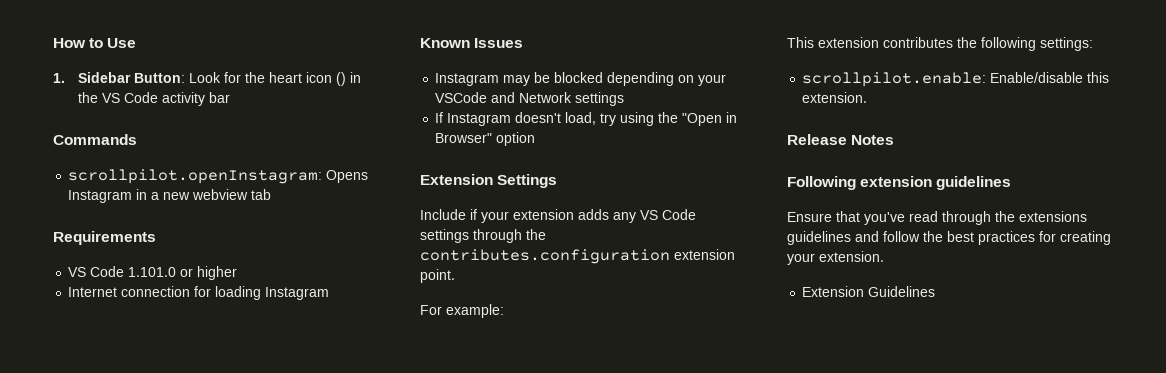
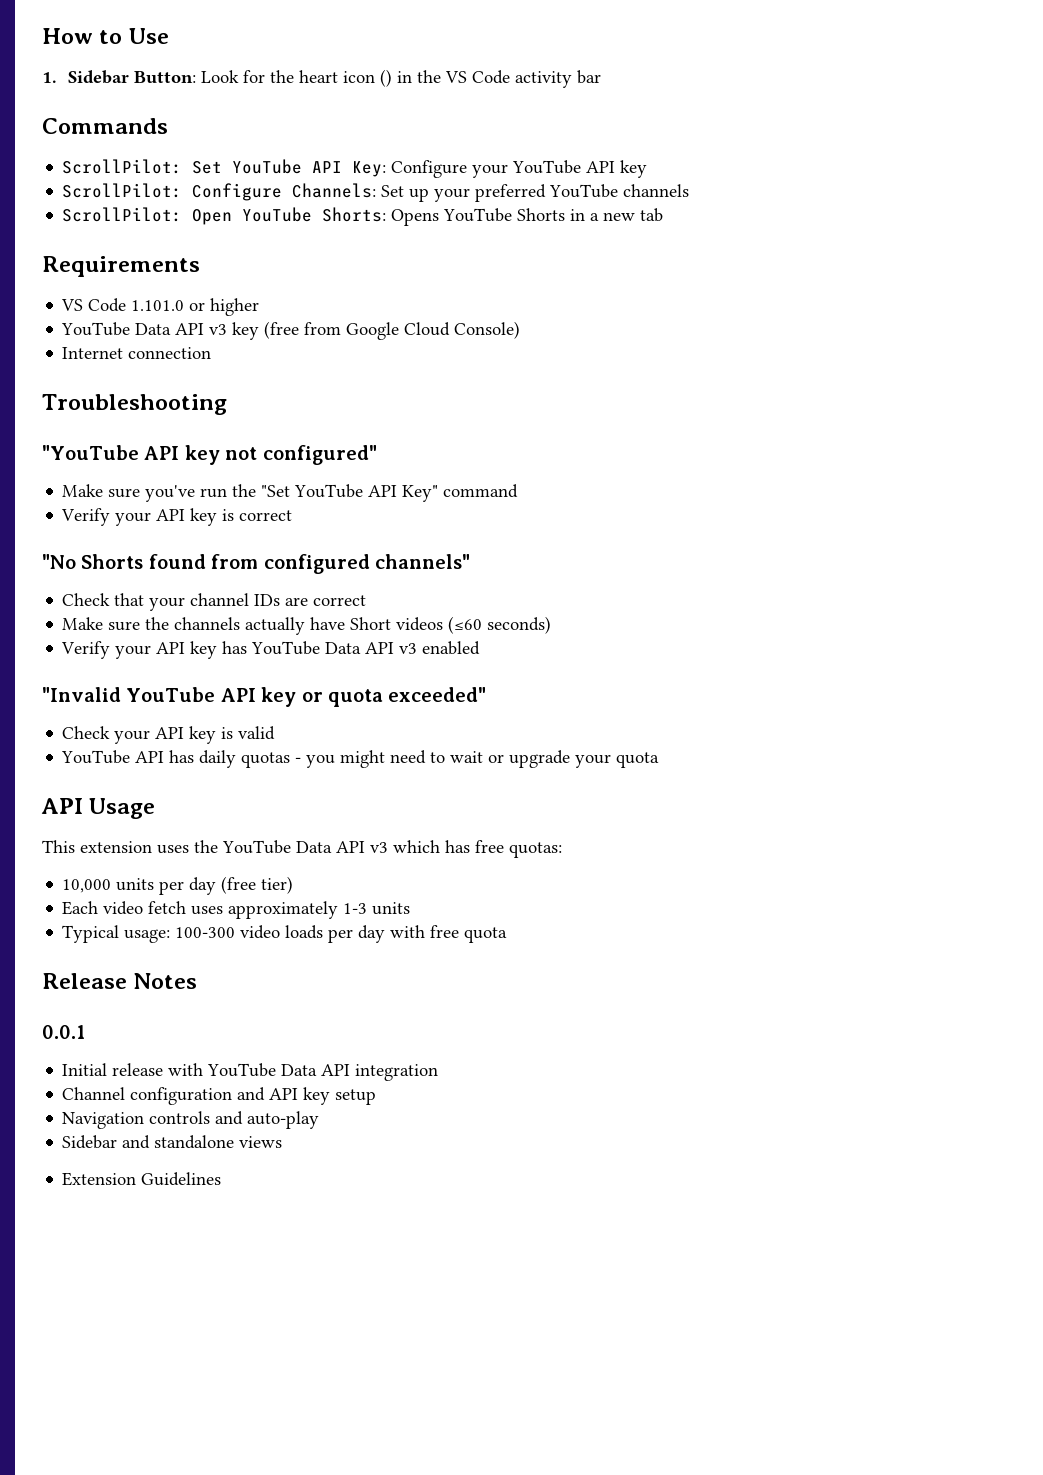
[68,169,369,184] [68,190,133,203] scrollpilot.openInstagram: Opens Instagram -> [62,159,648,178] [62,183,690,202] [62,207,566,226] ScrollPilot: Set YouTube API Key: Configure your YouTube API key // ScrollPilot: Configure Channels: Set up your preferred YouTube channels // ScrollPilot: Open YouTube Shorts: Opens YouTube Shorts
[192,189,249,200] webview -> (636, 216) none
[68,286,330,300] [420,38,524,48] [435,72,727,86] [435,92,625,106] [435,112,738,126] [435,132,536,146] [420,174,558,188] [420,209,696,223] [420,229,546,243] [420,249,735,264] [420,269,455,283] [420,304,504,318] [787,37,1093,51] [802,72,1110,87] [802,92,868,103] [787,134,895,145] [787,176,1012,190] [787,211,1087,225] [787,231,1111,245] [787,251,884,265] Internet connection for loading Instagram // Known Issues // Instagram may be blocked depending on your VSCode and Network settings // If Instagram doesn't load, try using the "Open in Browser" option // Extension Settings // Include if your extension adds any VS Code settings through the contributes.configuration extension point. // For example: // This extension contributes the following settings: // scrollpilot.enable: Enable/disable this extension. // Release Notes // Following extension guidelines // Ensure that you've read through the extensions guidelines and follow the best practices for creating your extension. -> [61,321,521,340] [62,347,212,359] [42,394,227,415] [42,445,377,465] [62,484,519,502] [61,508,293,526] [42,554,470,574] [62,593,367,611] [62,616,552,635] [61,641,481,659] [42,687,487,707] [62,726,276,744] [61,750,660,768] [41,798,156,819] [42,840,562,858] [62,876,294,895] [62,901,411,919] [62,925,508,943] [42,973,198,989] [42,1025,85,1039] [62,1063,439,1081] [62,1087,377,1105] [62,1111,320,1129] [62,1135,283,1149] YouTube Data API v3 key (free from Google Cloud Console) // Internet connection // Troubleshooting // "YouTube API key not configured" // Make sure you've run the "Set YouTube API Key" command // Verify your API key is correct // "No Shorts found from configured channels" // Check that your channel IDs are correct // Make sure the channels actually have Short videos (≤60 seconds) // Verify your API key has YouTube Data API v3 enabled // "Invalid YouTube API key or quota exceeded" // Check your API key is valid // YouTube API has daily quotas - you might need to wait or upgrade your quota // API Usage // This extension uses the YouTube Data API v3 which has free quotas: // 10,000 units per day (free tier) // Each video fetch uses approximately 1-3 units // Typical usage: 100-300 video loads per day with free quota // Release Notes // 0.0.1 // Initial release with YouTube Data API integration // Channel configuration and API key setup // Navigation controls and auto-play // Sidebar and standalone views

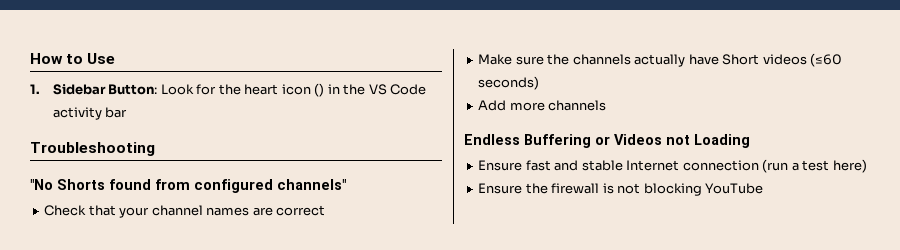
[42,118,168,134] [62,159,648,178] [62,183,690,202] [62,207,664,226] [42,256,200,277] [61,298,260,316] [61,321,521,340] [62,347,212,359] [42,394,227,415] [42,445,377,465] [62,484,519,502] [61,508,293,526] Commands // ScrollPilot: Set YouTube API Key: Configure your YouTube API key // ScrollPilot: Configure Channels: Set up your preferred YouTube channels // ScrollPilot: Open YouTube Shorts: Opens YouTube Shorts in a new tab // Requirements // VS Code 1.101.0 or higher // YouTube Data API v3 key (free from Google Cloud Console) // Internet connection // Troubleshooting // "YouTube API key not configured" // Make sure you've run the "Set YouTube API Key" command // Verify your API key is correct -> [30,142,155,156] Troubleshooting
[254,594,281,606] IDs -> [206,207,250,216] names
[61,641,481,659] [42,687,487,707] [62,726,276,744] [61,750,660,768] [41,798,156,819] [42,840,562,858] [62,876,294,895] [62,901,411,919] [62,925,508,943] [42,973,198,989] [42,1025,85,1039] [62,1063,439,1081] [62,1087,377,1105] [62,1111,320,1129] [62,1135,283,1149] [62,1172,222,1186] Verify your API key has YouTube Data API v3 enabled // "Invalid YouTube API key or quota exceeded" // Check your API key is valid // YouTube API has daily quotas - you might need to wait or upgrade your quota // API Usage // This extension uses the YouTube Data API v3 which has free quotas: // 10,000 units per day (free tier) // Each video fetch uses approximately 1-3 units // Typical usage: 100-300 video loads per day with free quota // Release Notes // 0.0.1 // Initial release with YouTube Data API integration // Channel configuration and API key setup // Navigation controls and auto-play // Sidebar and standalone views // Extension Guidelines -> [478,100,607,111] [464,134,750,148] [478,159,867,173] [478,183,764,196] Add more channels // Endless Buffering or Videos not Loading // Ensure fast and stable Internet connection (run a test here) // Ensure the firewall is not blocking YouTube

